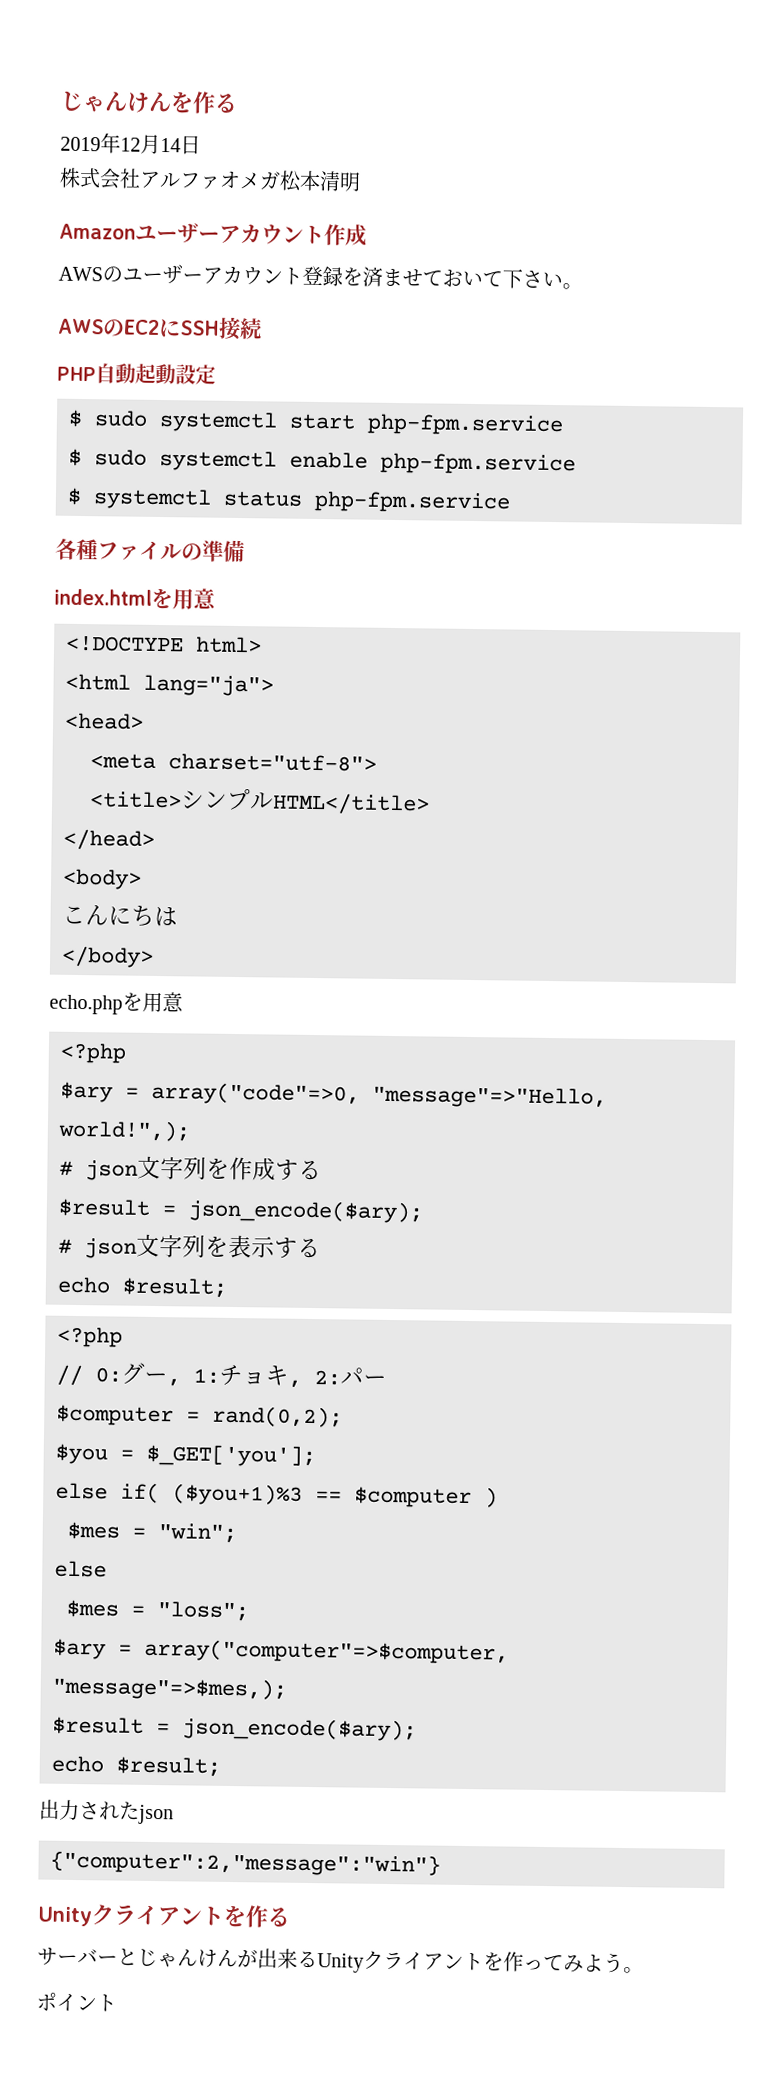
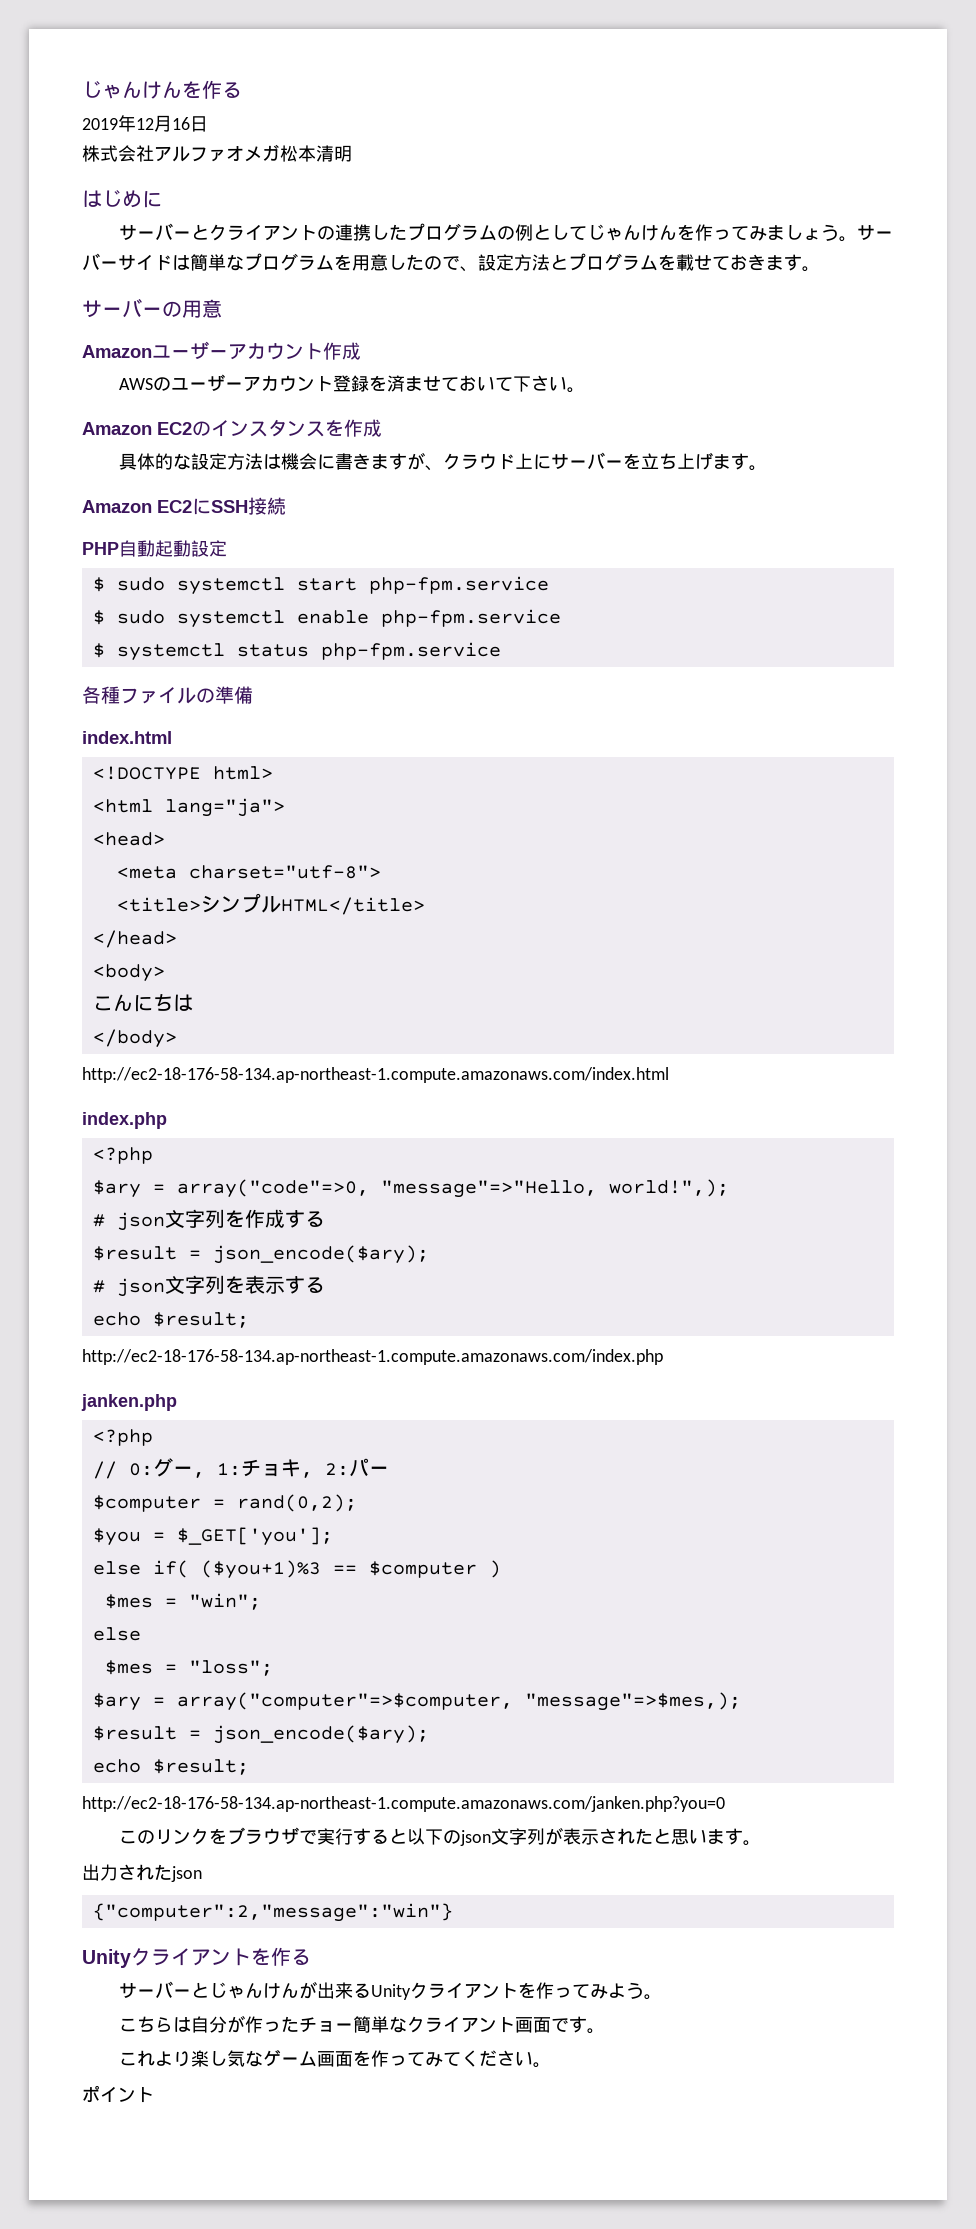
[160,137,181,153] 14 -> [172,117,190,130] 16
(361, 182) none -> [82,190,162,208] [118,223,893,242] [82,253,820,272] [82,298,222,318] // はじめに // サーバーとクライアントの連携したプログラムの例としてじゃんけんを作ってみましょう。サーバーサイドは簡単なプログラムを用意したので、設定方法とプログラムを載せておきます。 // サーバーの用意
[58,318,125,337] AWSの -> [82,419,382,437] [118,452,767,471] [82,500,152,513] Amazon EC2のインスタンスを作成 // 具体的な設定方法は機会に書きますが、クラウド上にサーバーを立ち上げます。 // Amazon
[151,588,216,610] を用意 -> (172, 737) none
[49,992,184,1015] echo.phpを用意 -> [82,1067,669,1083] [82,1112,167,1129] http://ec2-18-176-58-134.ap-northeast-1.compute.amazonaws.com/index.html // index.php
(228, 1287) none -> [82,1349,663,1365] [81,1394,177,1411] // http://ec2-18-176-58-134.ap-northeast-1.compute.amazonaws.com/index.php // janken.php
(221, 1766) none -> [82,1796,725,1812] [118,1827,761,1846] // http://ec2-18-176-58-134.ap-northeast-1.compute.amazonaws.com/janken.php?you=0 // このリンクをブラウザで実行すると以下のjson文字列が表示されたと思います。
(644, 1970) none -> [118,2015,605,2034] [118,2050,551,2068] // こちらは自分が作ったチョー簡単なクライアント画面です。 // これより楽し気なゲーム画面を作ってみてください。

